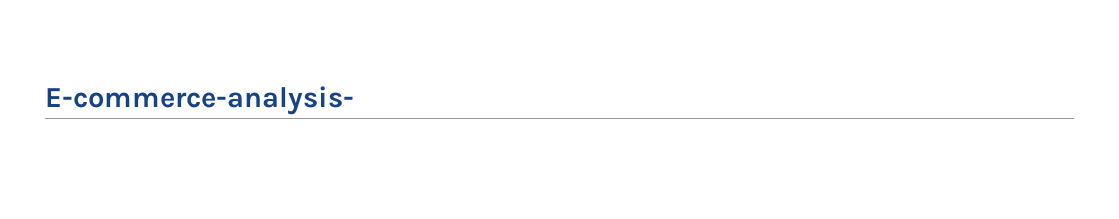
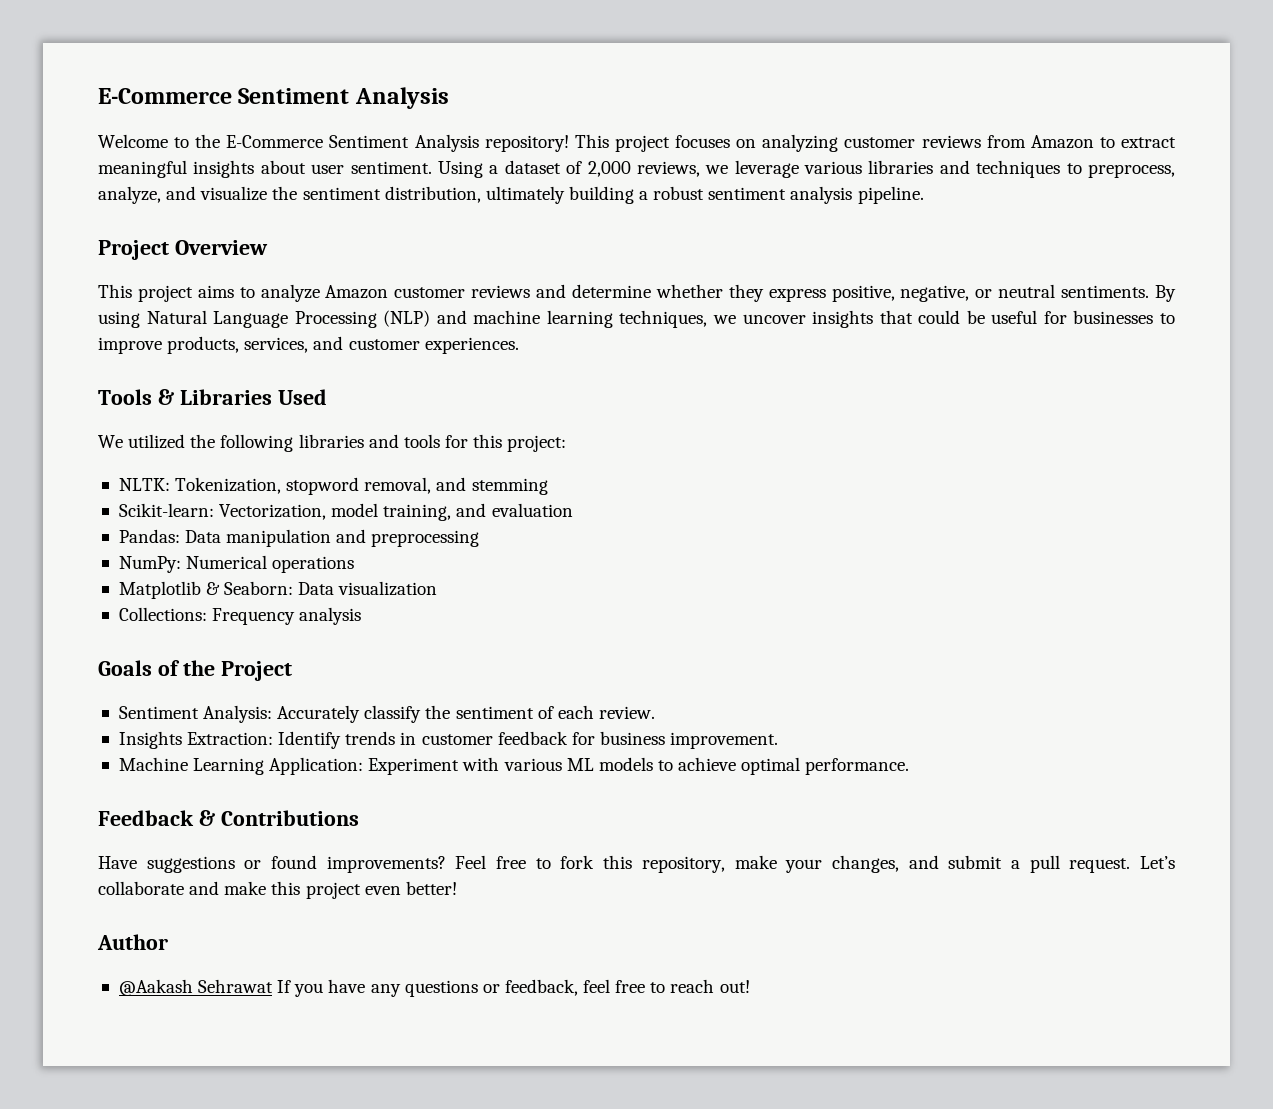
[45,86,354,115] E-commerce-analysis- -> [98,87,449,109] [98,134,1176,152] [98,160,1176,178] [98,186,924,204] [98,240,268,260] [98,284,1177,302] [98,310,1175,328] [98,336,519,354] [98,389,327,405] [98,434,567,452] [118,477,548,495] [118,503,573,521] [118,529,480,547] [118,555,355,573] [118,581,438,599] [118,607,362,625] [98,660,292,681] [118,705,655,723] [118,731,779,749] [118,757,910,775] [98,810,359,826] [98,855,1176,873] [98,881,457,899] [97,934,168,950] [118,979,750,997] E-Commerce Sentiment Analysis // Welcome to the E-Commerce Sentiment Analysis repository! This project focuses on analyzing customer reviews from Amazon to extract meaningful insights about user sentiment. Using a dataset of 2,000 reviews, we leverage various libraries and techniques to preprocess, analyze, and visualize the sentiment distribution, ultimately building a robust sentiment analysis pipeline. // Project Overview // This project aims to analyze Amazon customer reviews and determine whether they express positive, negative, or neutral sentiments. By using Natural Language Processing (NLP) and machine learning techniques, we uncover insights that could be useful for businesses to improve products, services, and customer experiences. // Tools & Libraries Used // We utilized the following libraries and tools for this project: // NLTK: Tokenization, stopword removal, and stemming // Scikit-learn: Vectorization, model training, and evaluation // Pandas: Data manipulation and preprocessing // NumPy: Numerical operations // Matplotlib & Seaborn: Data visualization // Collections: Frequency analysis // Goals of the Project // Sentiment Analysis: Accurately classify the sentiment of each review. // Insights Extraction: Identify trends in customer feedback for business improvement. // Machine Learning Application: Experiment with various ML models to achieve optimal performance. // Feedback & Contributions // Have suggestions or found improvements? Feel free to fork this repository, make your changes, and submit a pull request. Let’s collaborate and make this project even better! // Author // @Aakash Sehrawat If you have any questions or feedback, feel free to reach out!

